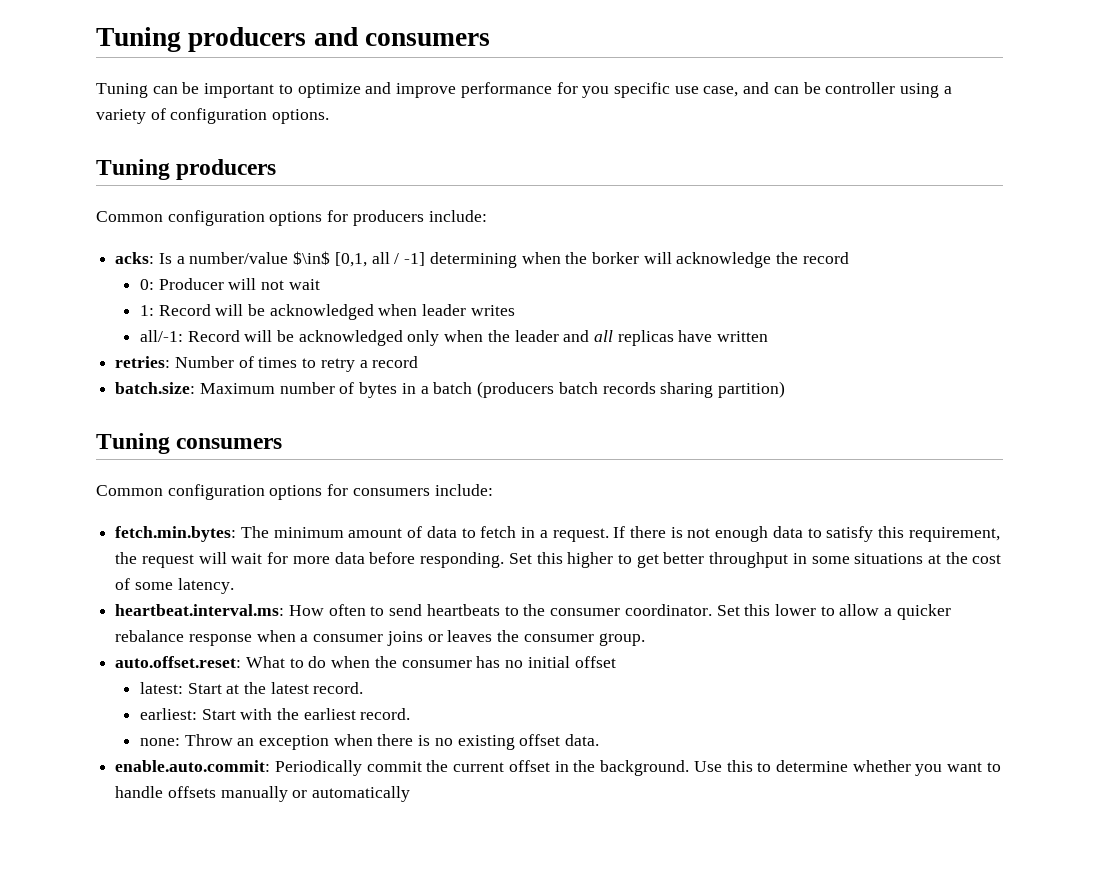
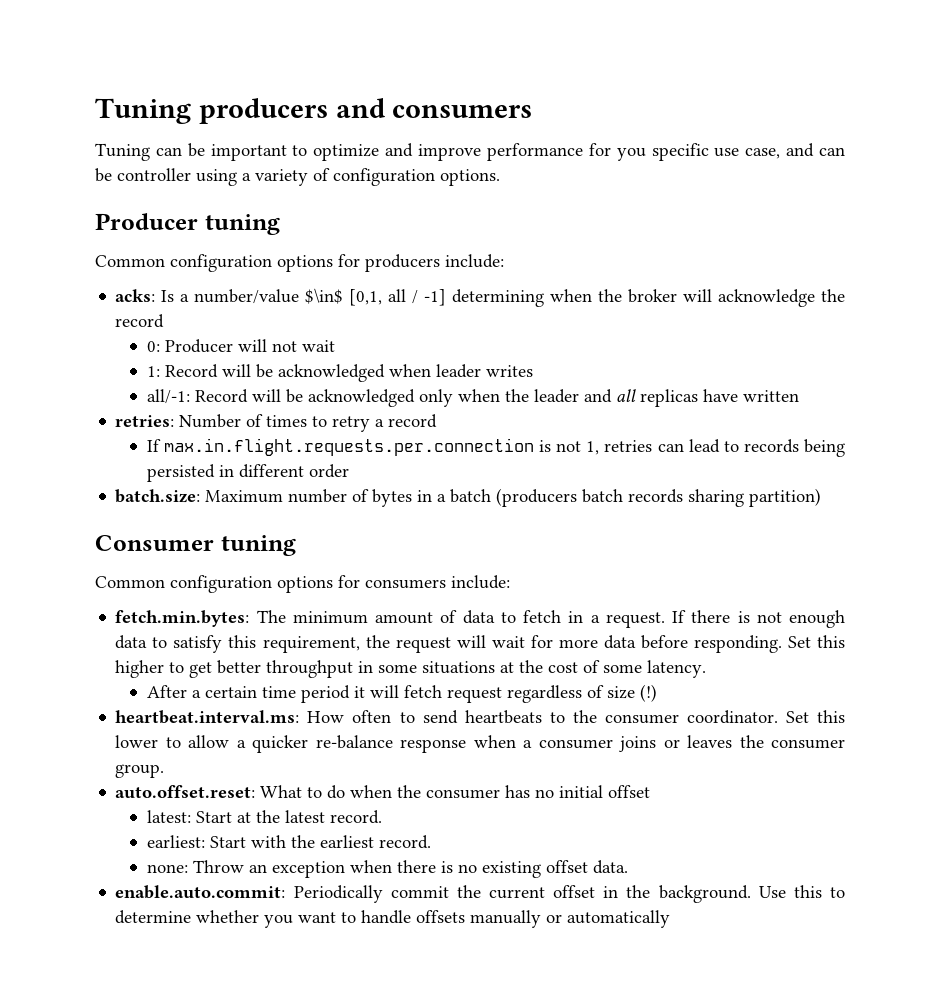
[96,159,277,180] Tuning producers -> [95,213,280,235] Producer tuning
[591,252,639,264] borker -> [628,289,678,303] broker
(419, 362) none -> [146,438,845,457] [146,464,349,482] // If max.in.flight.requests.per.connection is not 1, retries can lead to records being persisted in different order
[96,433,283,454] Tuning consumers -> [95,535,296,556] Consumer tuning
(234, 586) none -> [146,684,657,703] // After a certain time period it will fetch request regardless of size (!)
[115,630,185,642] rebalance -> [315,735,393,749] re-balance

